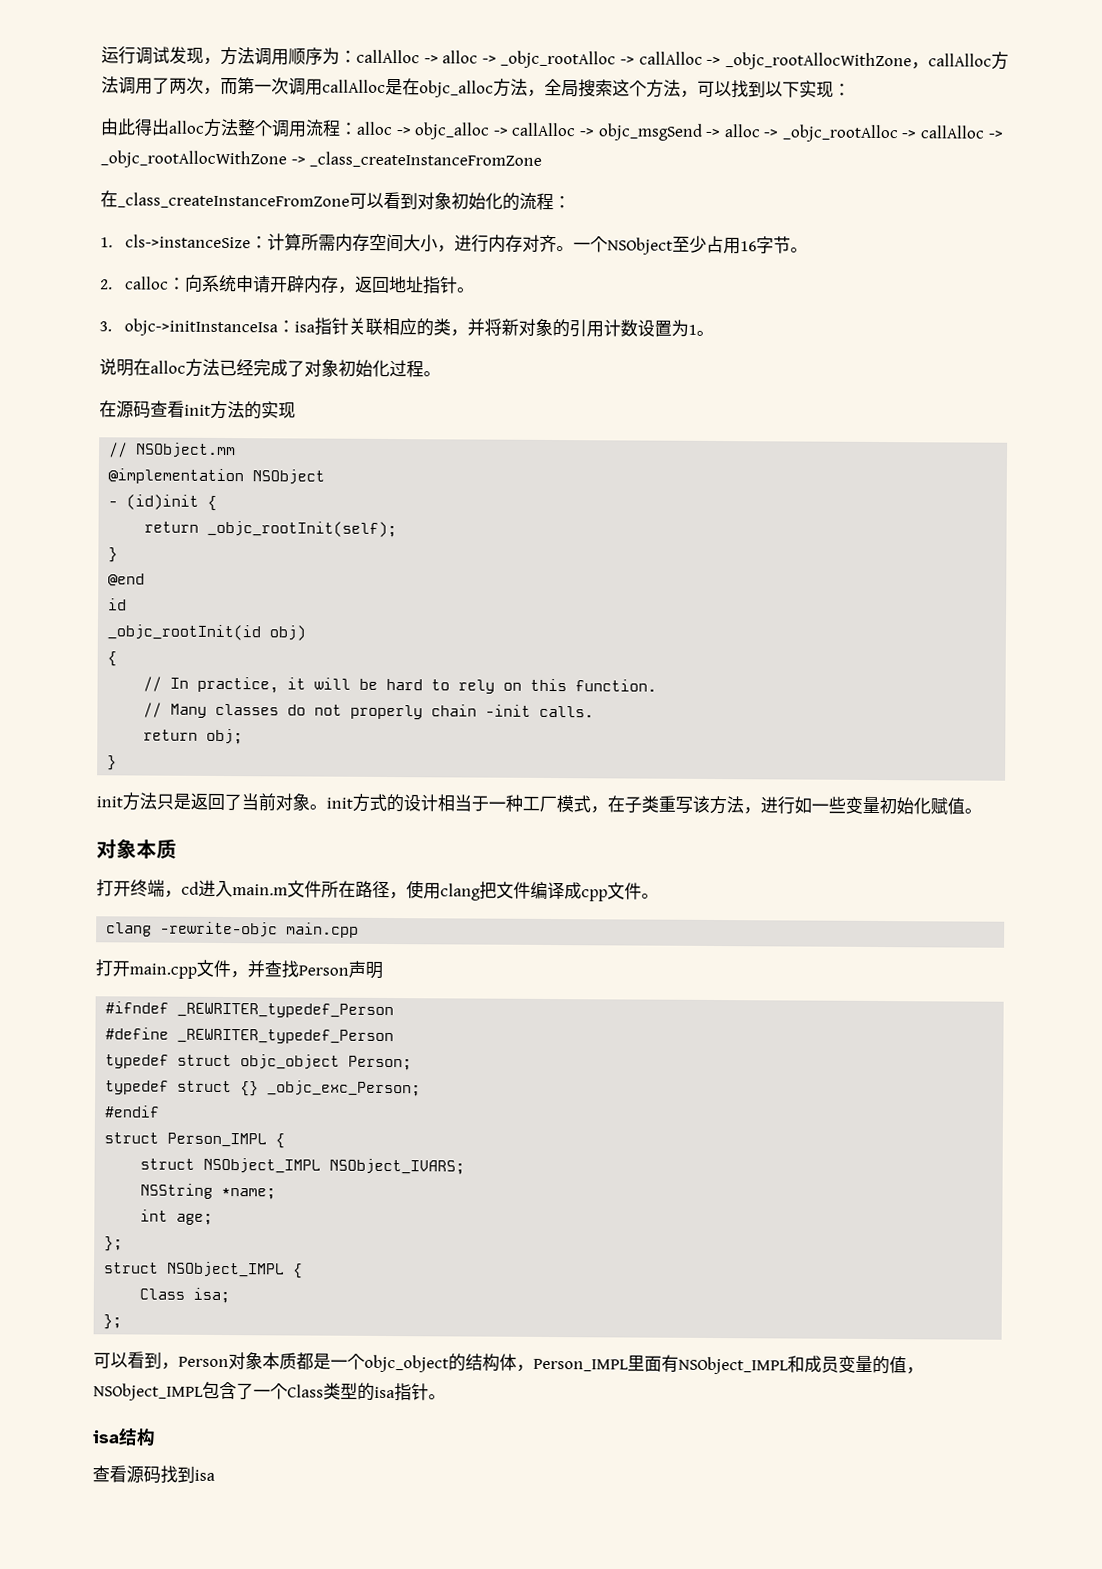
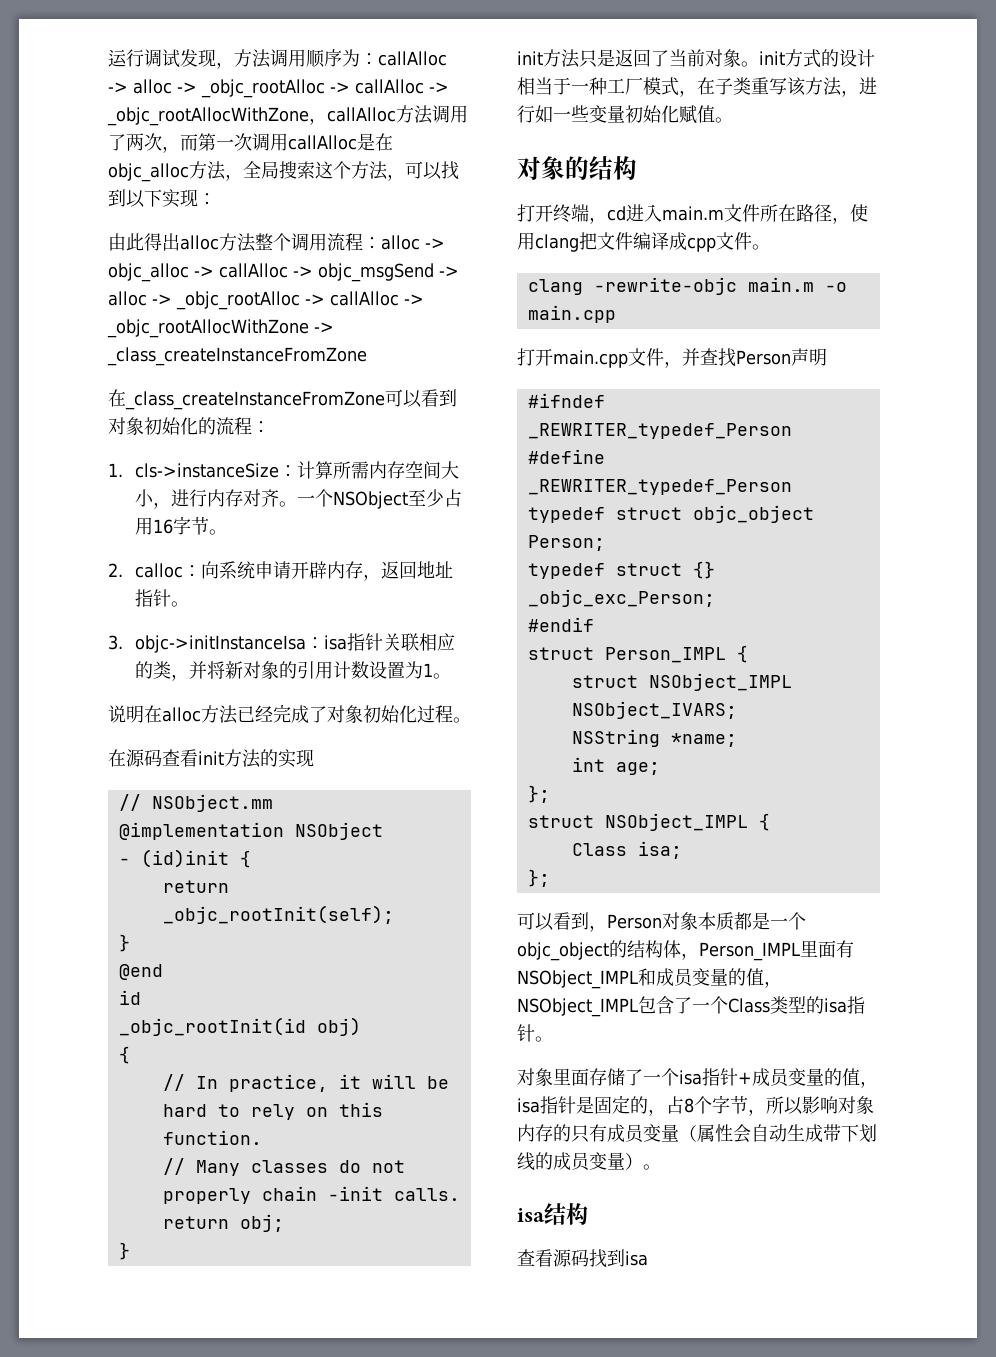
[136,838,177,859] 本质 -> [565,156,637,180] 的结构
(279, 929) none -> [747,277,847,292] main.m -o
(446, 1397) none -> [517,1068,878,1088] [517,1095,874,1116] [517,1124,877,1143] [517,1152,661,1171] // 对象里面存储了一个isa指针+成员变量的值，isa指针是固定的，占8个字节，所以影响对象内存的只有成员变量（属性会自动生成带下划线的成员变量）。

